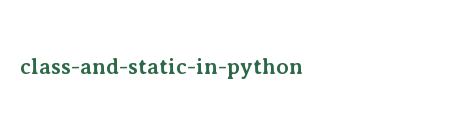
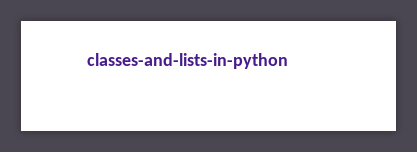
[20,58,303,79] class-and-static-in-python -> [87,53,288,69] classes-and-lists-in-python

